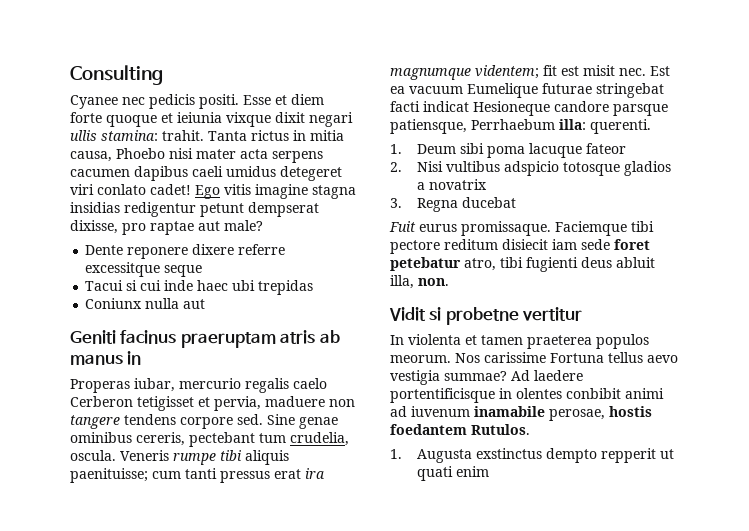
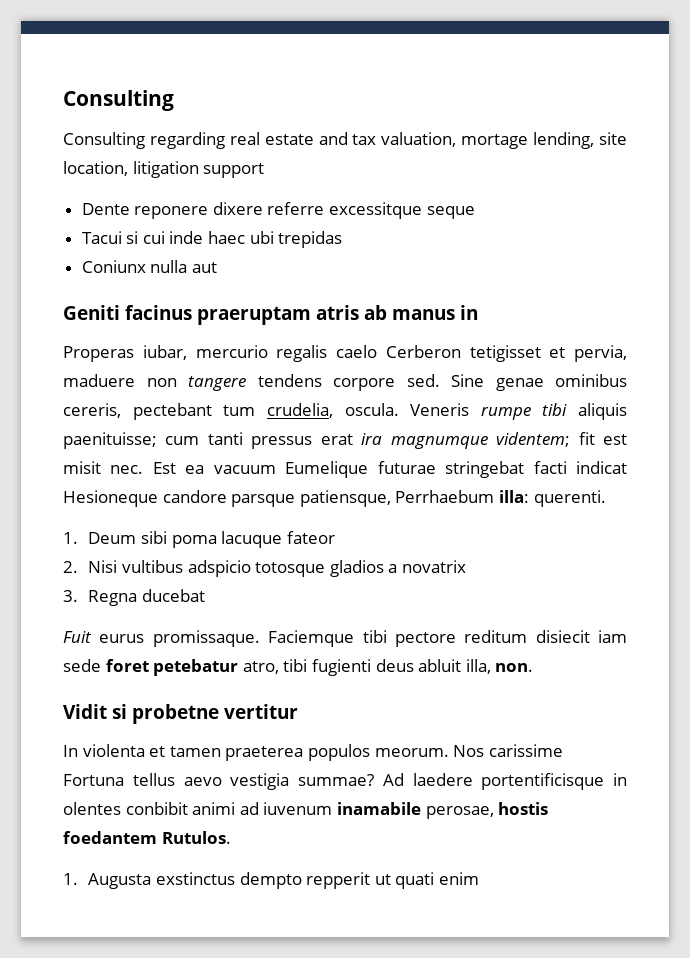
[70,94,324,109] [70,112,353,127] [70,130,344,141] [70,148,323,163] [70,166,342,181] [70,184,356,199] [70,202,319,217] [70,220,263,235] Cyanee nec pedicis positi. Esse et diem forte quoque et ieiunia vixque dixit negari ullis stamina: trahit. Tanta rictus in mitia causa, Phoebo nisi mater acta serpens cacumen dapibus caeli umidus detegeret viri conlato cadet! Ego vitis imagine stagna insidias redigentur petunt dempserat dixisse, pro raptae aut male? -> [63,132,627,149] [63,161,265,178] Consulting regarding real estate and tax valuation, mortage lending, site location, litigation support

